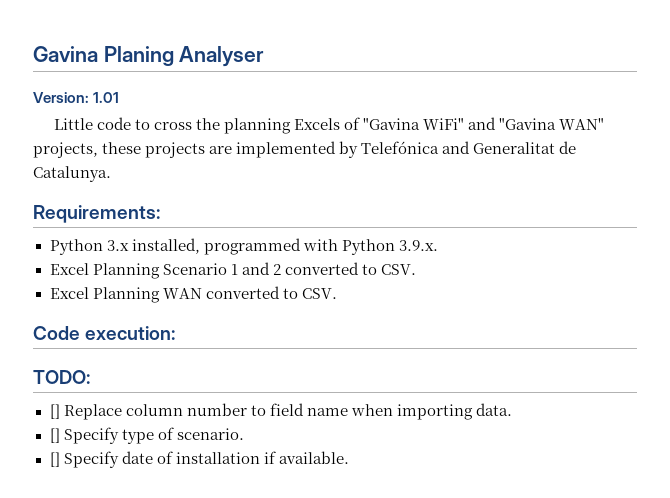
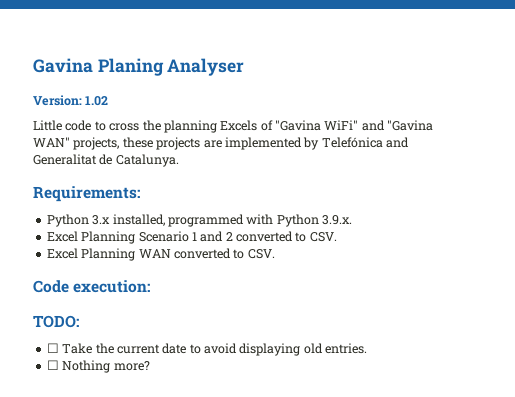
[93,92,120,103] 1.01 -> [85,96,109,106] 1.02
[49,403,512,420] [49,427,244,444] [49,451,349,468] [] Replace column number to field name when importing data. // [] Specify type of scenario. // [] Specify date of installation if available. -> [46,343,368,356] [46,360,150,373] ☐ Take the current date to avoid displaying old entries. // ☐ Nothing more?

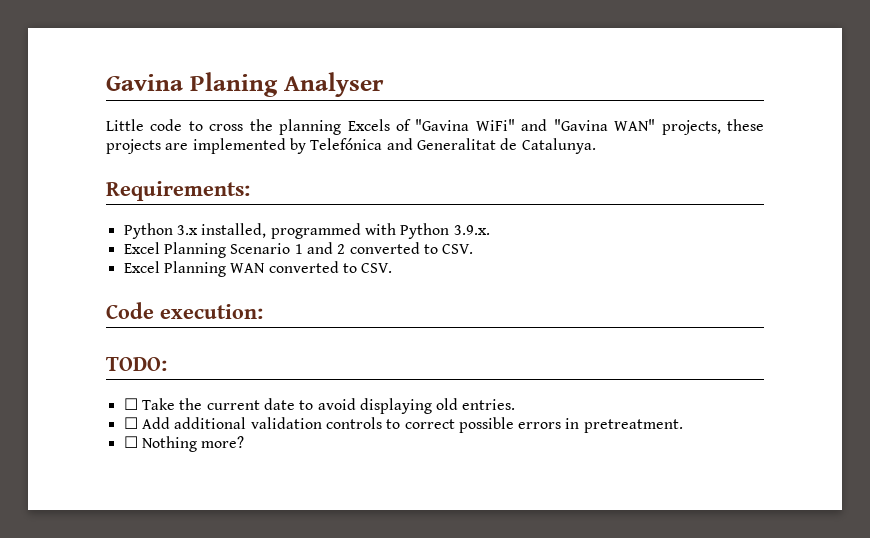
[33,95,109,106] // Version: 1.02 -> (384, 84) none
(368, 348) none -> [123,417,683,433] // ☐ Add additional validation controls to correct possible errors in pretreatment.

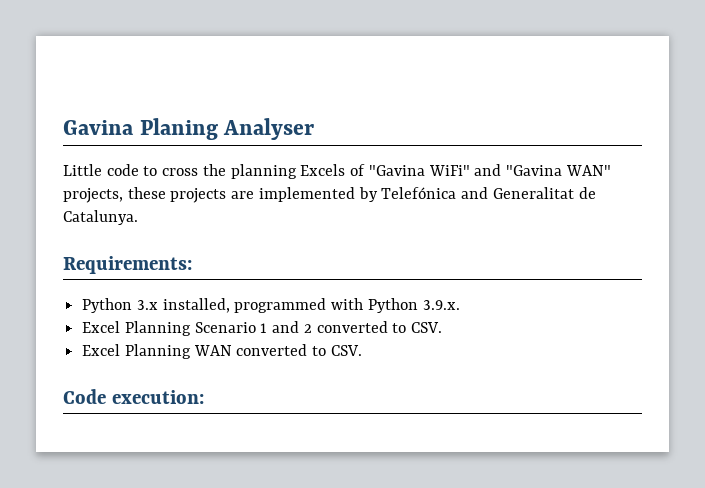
[106,357,167,371] [123,398,516,414] [123,417,683,433] [123,436,245,452] // TODO: // ☐ Take the current date to avoid displaying old entries. // ☐ Add additional validation controls to correct possible errors in pretreatment. // ☐ Nothing more? -> (204, 397) none

